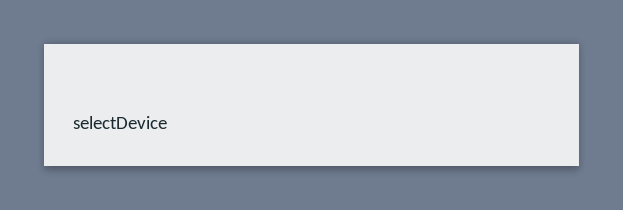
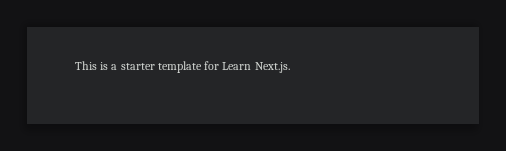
[73,116,167,129] selectDevice -> [75,61,290,73] This is a starter template for Learn Next.js.

